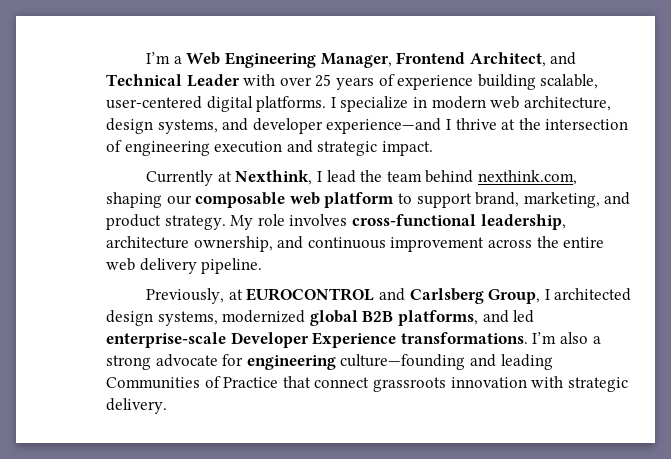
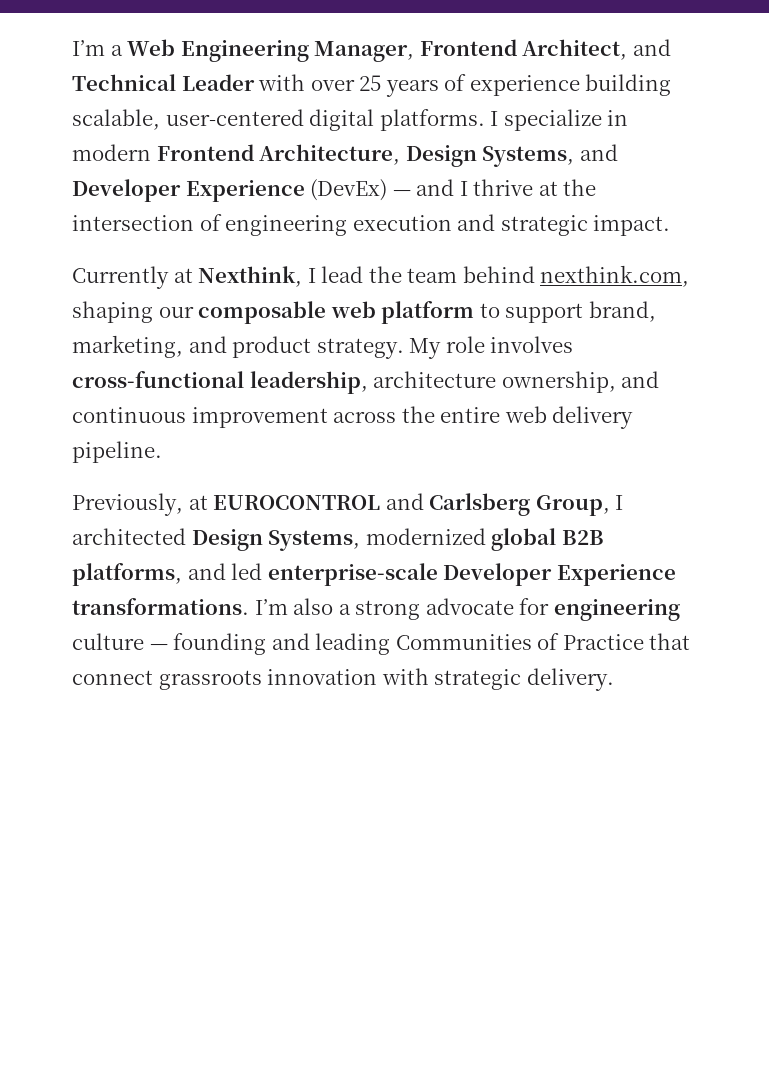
[490,96,611,111] [106,118,442,134] web architecture, design systems, and developer experience—and -> [156,144,618,167] [72,179,455,202] Frontend Architecture, Design Systems, and Developer Experience (DevEx) — and
[106,310,218,326] design systems, -> [191,529,361,551] Design Systems,
[340,354,466,370] culture—founding -> [72,633,267,655] culture — founding

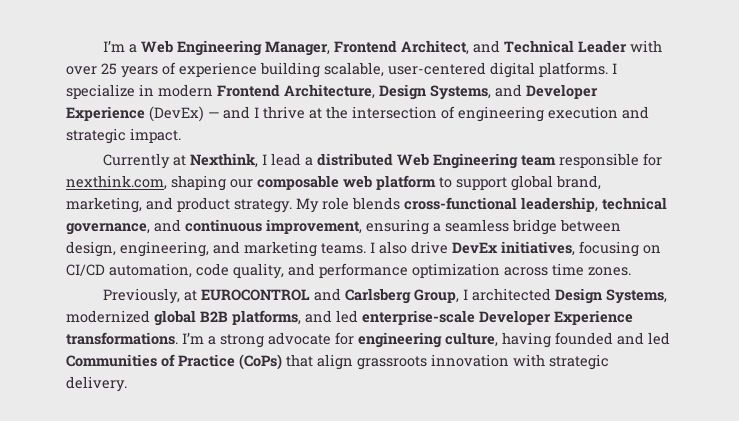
[368,266,535,283] the team behind -> [304,153,662,169] a distributed Web Engineering team responsible for
(584, 313) none -> [511,175,553,191] global
[490,336,574,353] involves -> [352,197,400,210] blends
[373,371,660,393] [72,406,634,429] [72,441,162,463] architecture ownership, and continuous improvement across the entire web delivery pipeline. -> [602,197,667,210] [66,219,621,235] [66,241,661,257] [66,263,631,279] technical governance, and continuous improvement, ensuring a seamless bridge between design, engineering, and marketing teams. I also drive DevEx initiatives, focusing on CI/CD automation, code quality, and performance optimization across time zones.
[293,598,334,615] also -> (204, 338) none
[72,633,691,655] [72,670,153,685] culture — founding and leading Communities of Practice that connect -> [445,332,670,348] [66,354,353,370] culture, having founded and led Communities of Practice (CoPs) that align

